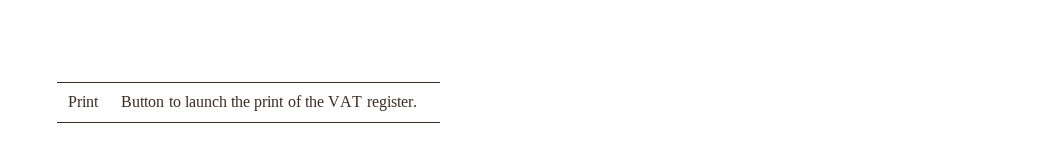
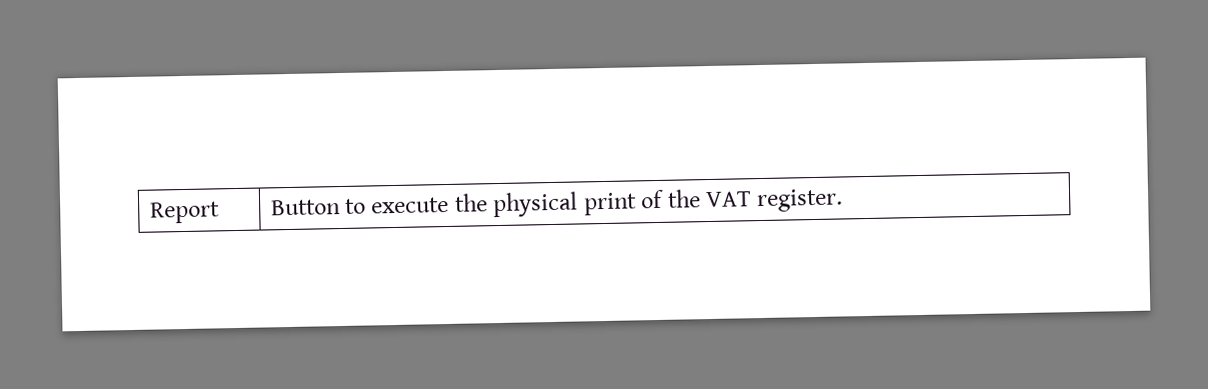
[68,96,100,107] Print -> [149,201,220,224] Report
[184,96,251,107] launch the -> [371,191,579,218] execute the physical

